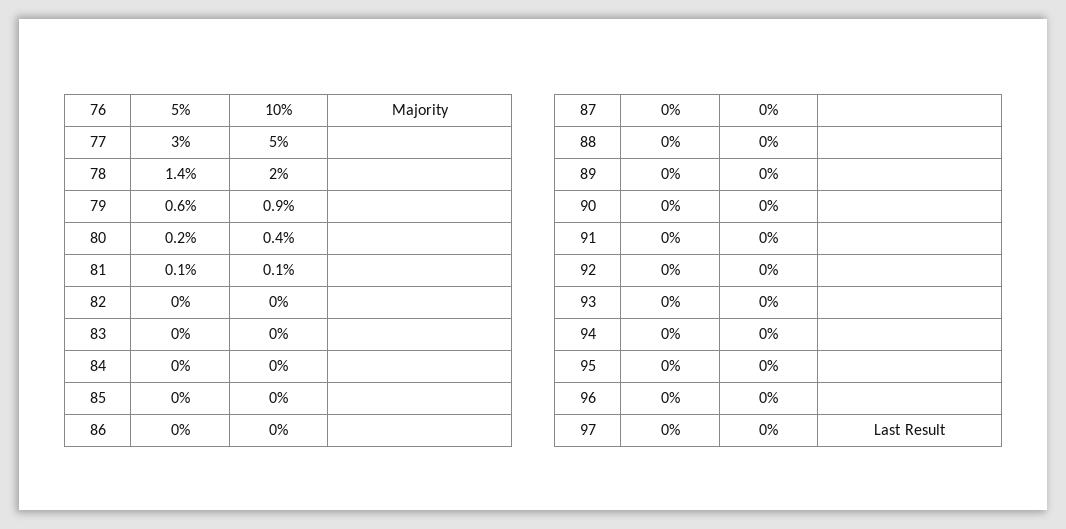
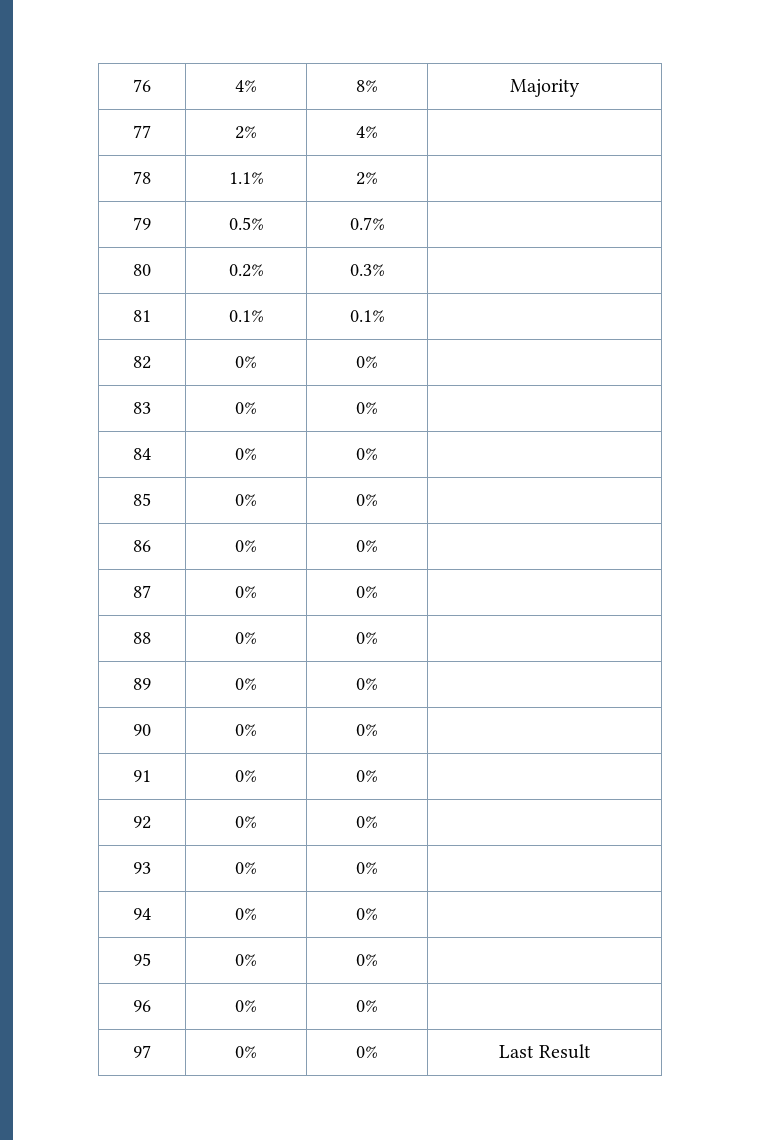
[170,104,190,115] [265,104,292,115] 5% | 10% -> [235,80,257,92] [356,80,378,92] 4% | 8%
[170,136,190,147] [269,136,288,147] 3% | 5% -> [235,126,257,139] [356,126,378,138] 2% | 4%
[164,168,196,179] 1.4% -> [228,172,264,184] 1.1%
[164,200,196,211] [263,200,294,211] 0.6% | 0.9% -> [228,217,264,230] [349,217,385,230] 0.5% | 0.7%
[263,232,294,243] 0.4% -> [349,264,385,276] 0.3%

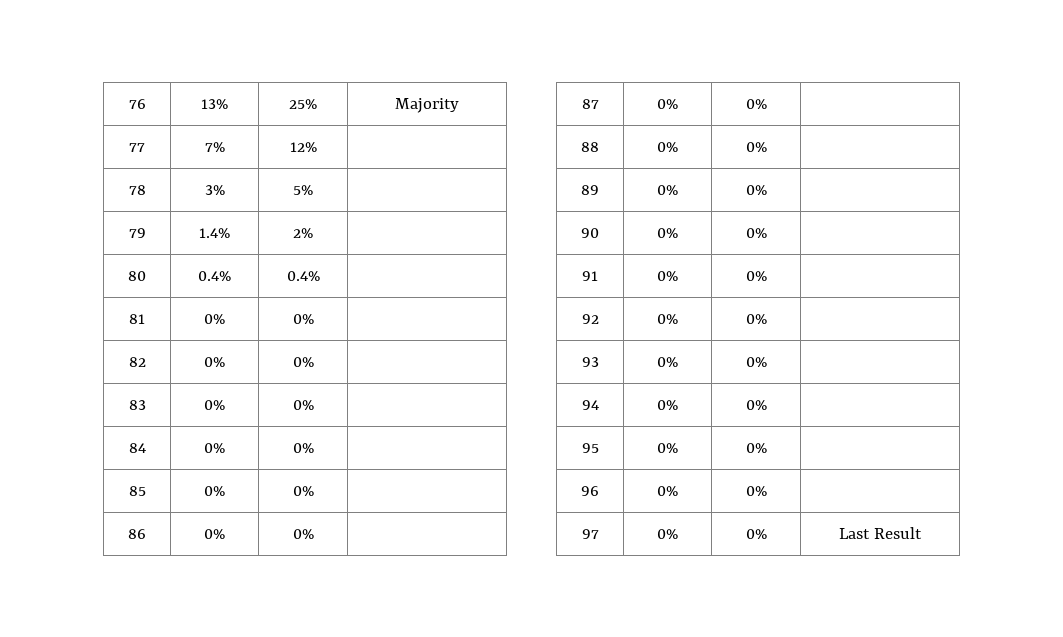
[235,80,257,92] [356,80,378,92] 4% | 8% -> [201,99,228,109] [289,99,317,109] 13% | 25%
[235,126,257,139] [356,126,378,138] 2% | 4% -> [204,142,225,152] [289,142,317,152] 7% | 12%
[228,172,264,184] [356,172,378,185] [133,217,151,230] [228,217,264,230] [349,217,385,230] 1.1% | 2% | // 79 | 0.5% | 0.7% -> [204,185,225,195] [293,185,313,195] [128,228,146,238] [199,228,230,238] [293,228,313,238] 3% | 5% | // 79 | 1.4% | 2%
[228,264,264,277] [349,264,385,276] 0.2% | 0.3% -> [198,271,231,281] [286,271,320,281] 0.4% | 0.4%
[228,310,264,322] [349,310,385,322] 0.1% | 0.1% -> [204,314,225,324] [292,314,314,324] 0% | 0%

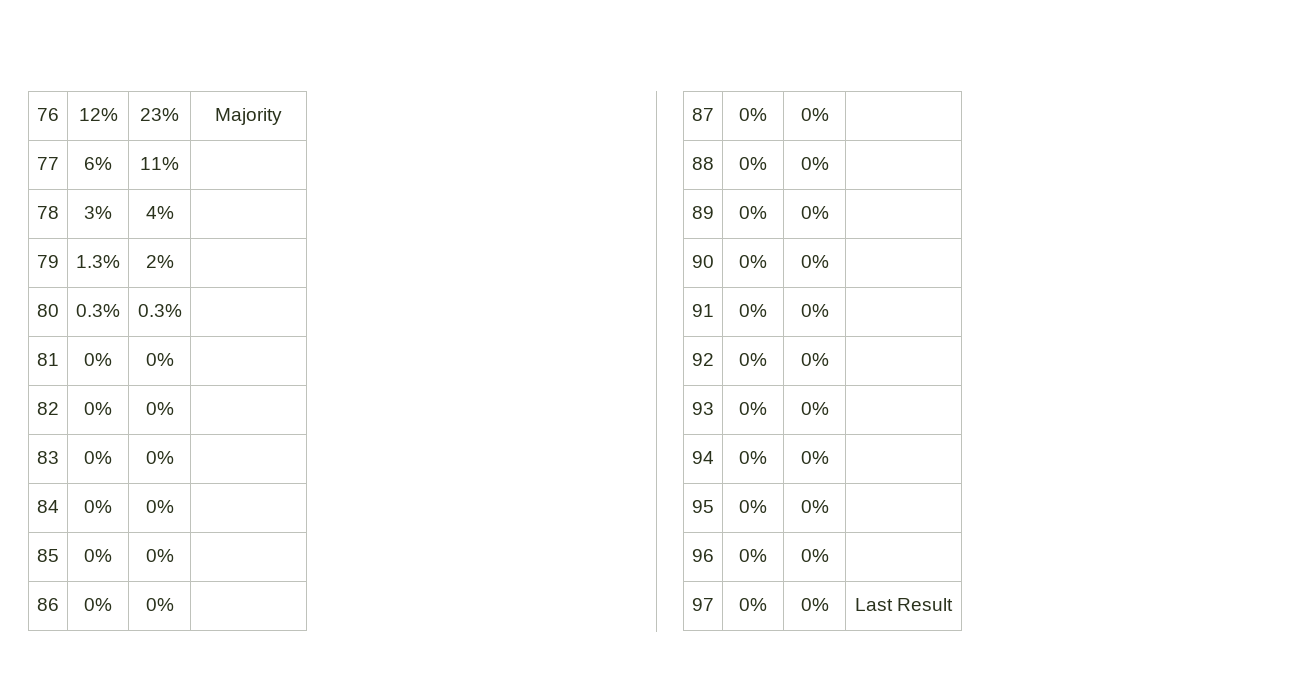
[201,99,228,109] [289,99,317,109] 13% | 25% -> [78,108,118,121] [140,108,179,121] 12% | 23%
[204,142,225,152] [289,142,317,152] 7% | 12% -> [84,157,112,170] [140,157,179,170] 6% | 11%
[293,185,313,195] 5% -> [145,206,174,219] 4%
[199,228,230,238] 1.4% -> [76,255,120,268] 1.3%
[198,271,231,281] [286,271,320,281] 0.4% | 0.4% -> [76,304,120,317] [137,304,182,317] 0.3% | 0.3%

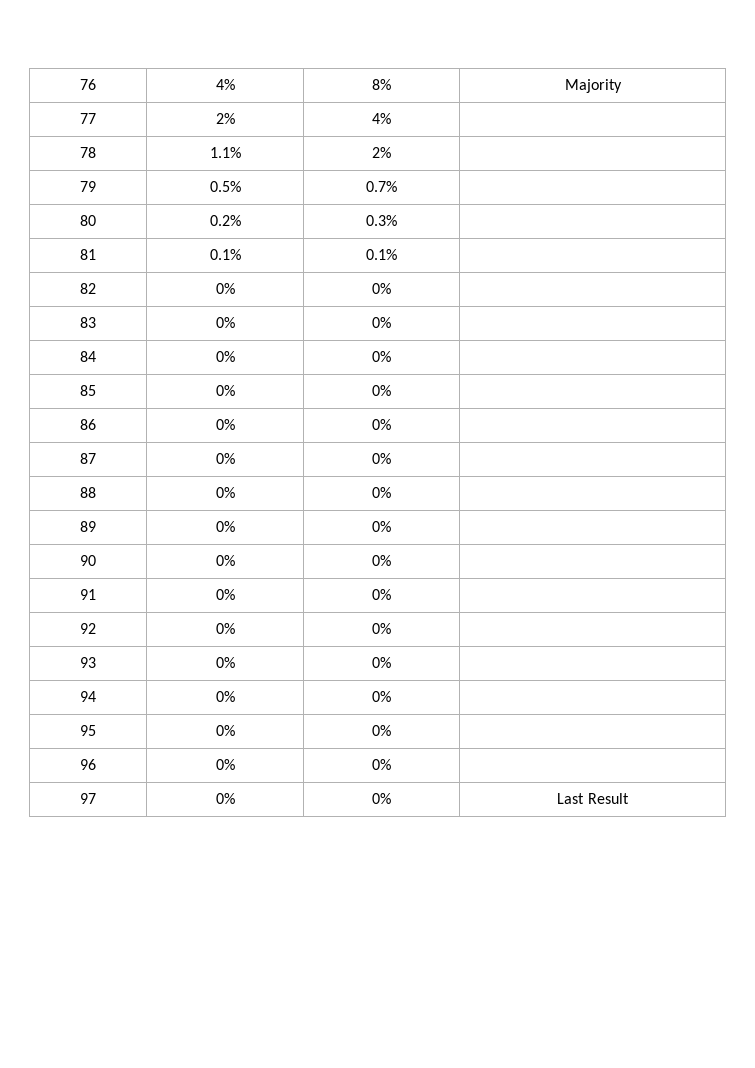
[78,108,118,121] [140,108,179,121] 12% | 23% -> [215,79,235,90] [372,79,391,90] 4% | 8%
[84,157,112,170] [140,157,179,170] 6% | 11% -> [215,113,235,124] [372,113,391,124] 2% | 4%
[84,206,112,219] [145,206,174,219] 3% | 4% -> [209,147,241,158] [372,147,391,158] 1.1% | 2%
[76,255,120,268] [145,255,174,268] 1.3% | 2% -> [209,181,241,192] [366,181,397,192] 0.5% | 0.7%
[76,304,120,317] 0.3% -> [209,215,241,226] 0.2%
[84,353,112,366] [145,353,174,366] 0% | 0% -> [209,249,241,260] [366,249,397,260] 0.1% | 0.1%

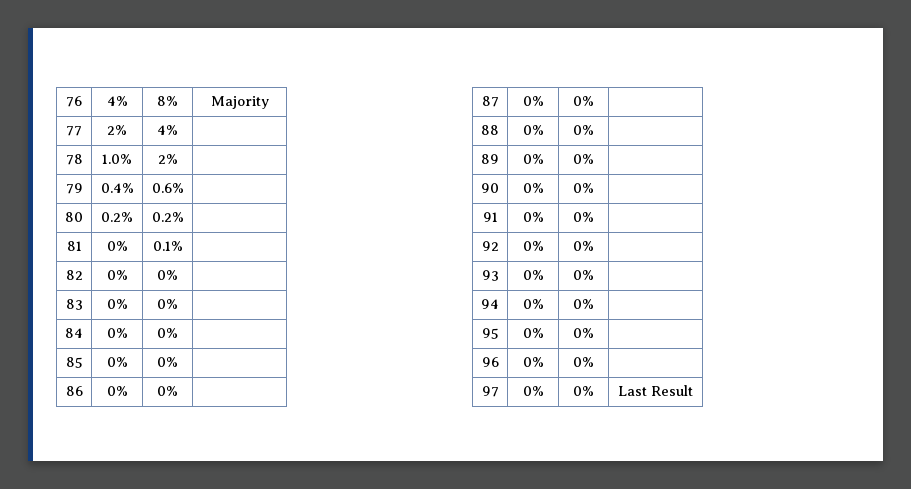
[209,147,241,158] 1.1% -> [102,154,132,164] 1.0%
[209,181,241,192] [366,181,397,192] 0.5% | 0.7% -> [100,183,134,193] [151,183,184,193] 0.4% | 0.6%
[366,215,397,226] 0.3% -> [151,212,184,222] 0.2%
[209,249,241,260] 0.1% -> [106,241,128,251] 0%

